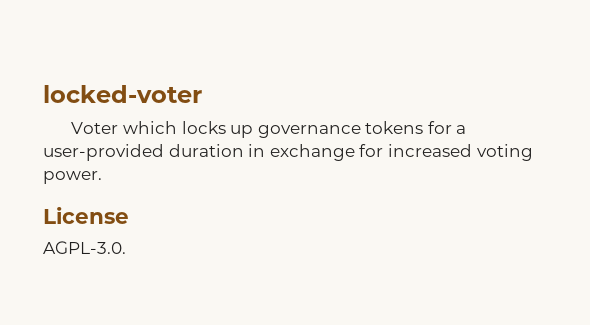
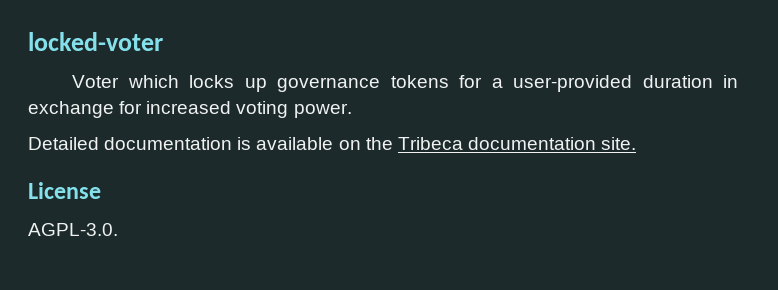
(102, 177) none -> [28,137,637,150] // Detailed documentation is available on the Tribeca documentation site.

